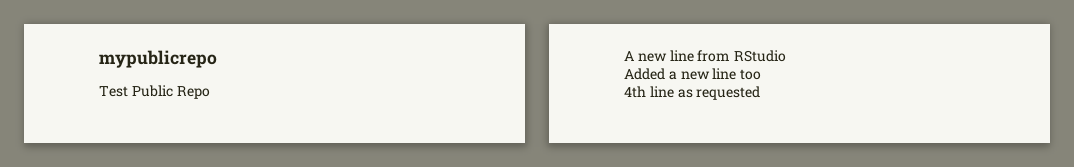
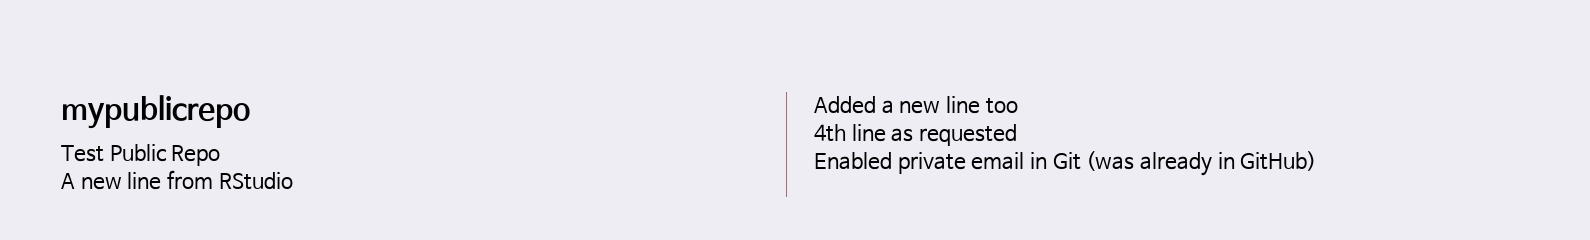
(761, 93) none -> [814,151,1317,176] // Enabled private email in Git (was already in GitHub)

